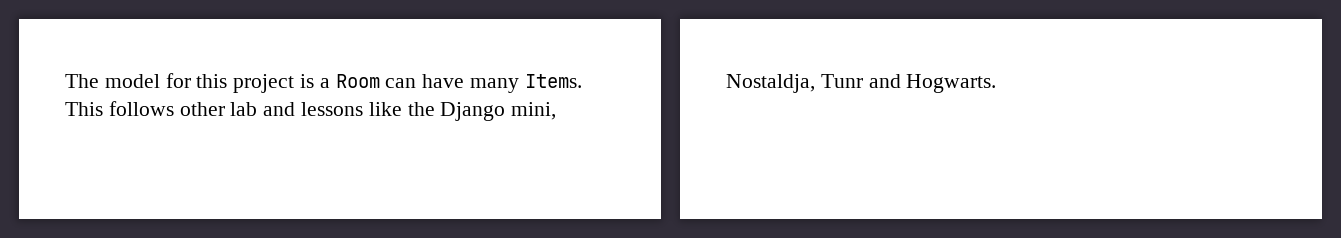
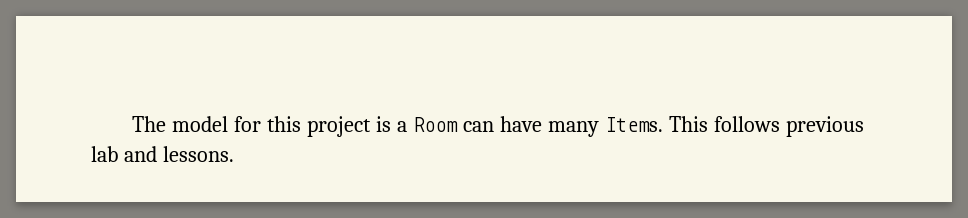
[179,102,225,116] other -> [785,116,864,137] previous
[301,102,557,121] [726,74,997,93] lessons like the Django mini, Nostaldja, Tunr and Hogwarts. -> [162,146,234,162] lessons.

